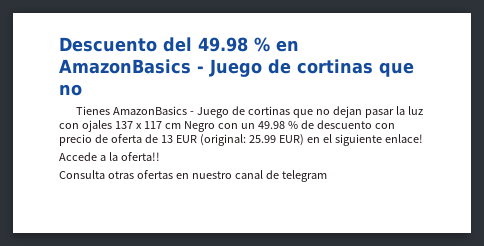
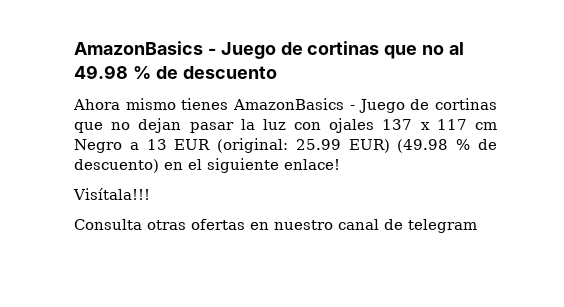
[59,37,299,52] [59,59,414,77] [59,84,82,96] [76,106,111,115] Descuento del 49.98 % en AmazonBasics - Juego de cortinas que no // Tienes -> [74,41,465,59] [74,65,277,79] [73,98,229,110] AmazonBasics - Juego de cortinas que no al 49.98 % de descuento // Ahora mismo tienes
[217,120,395,129] [59,134,158,146] con un 49.98 % de descuento con precio de oferta de -> [129,142,139,150] a
(304, 140) none -> [397,139,497,153] [74,159,159,173] (49.98 % de descuento)
[59,152,160,161] Accede a la oferta!! -> [73,188,150,200] Visítala!!!

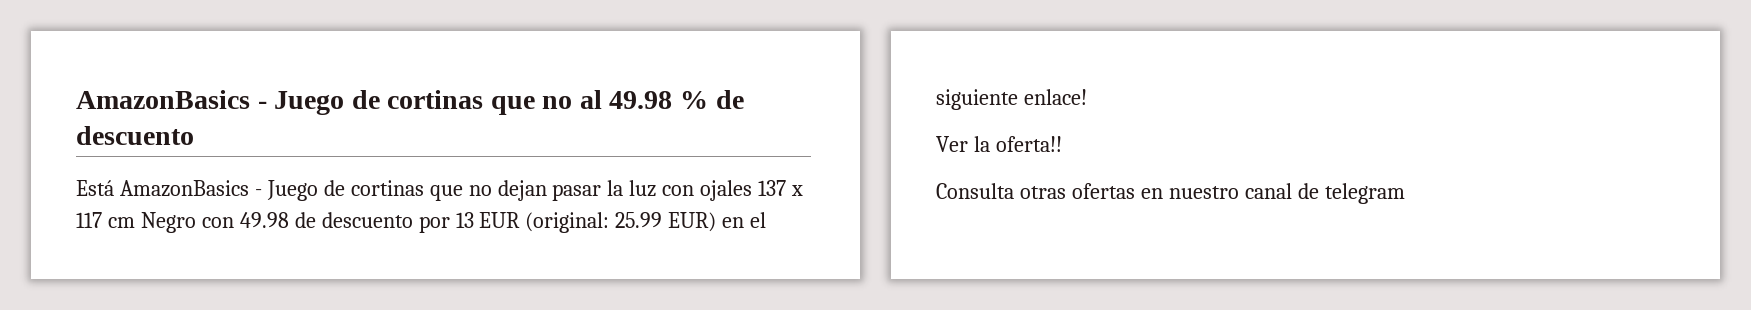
[73,98,229,110] Ahora mismo tienes -> [76,180,114,196] Está
[129,142,139,150] a -> [201,212,450,233] con 49.98 de descuento por
[397,139,497,153] [74,159,159,173] (49.98 % de descuento) -> (717, 222) none
[73,188,150,200] Visítala!!! -> [936,136,1062,152] Ver la oferta!!

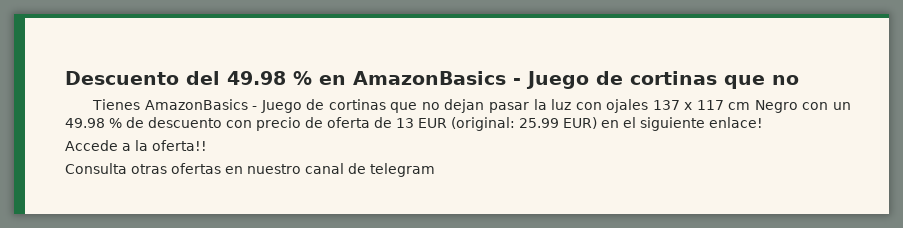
[76,90,744,115] [76,126,194,145] [76,180,114,196] AmazonBasics - Juego de cortinas que no al 49.98 % de descuento // Está -> [65,71,799,89] [92,99,141,110] Descuento del 49.98 % en AmazonBasics - Juego de cortinas que no // Tienes
[239,212,450,233] 49.98 de descuento por -> [833,102,852,110] [65,117,392,131] un 49.98 % de descuento con precio de oferta de
[936,136,968,152] Ver -> [65,140,131,151] Accede a

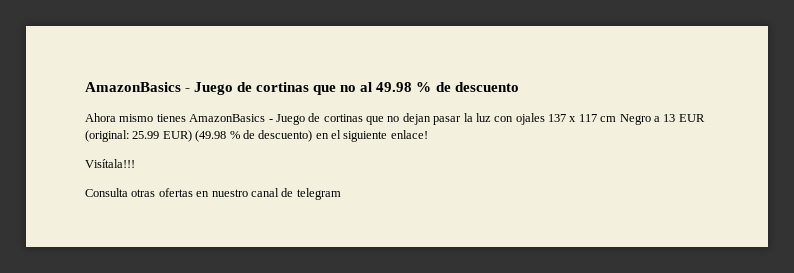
[65,71,799,89] [92,99,141,110] Descuento del 49.98 % en AmazonBasics - Juego de cortinas que no // Tienes -> [85,82,519,95] [85,113,186,122] AmazonBasics - Juego de cortinas que no al 49.98 % de descuento // Ahora mismo tienes
[802,102,852,110] [65,117,392,131] con un 49.98 % de descuento con precio de oferta de -> [653,116,660,122] a
(597, 123) none -> [195,130,313,142] (49.98 % de descuento)
[65,140,207,151] Accede a la oferta!! -> [85,159,135,168] Visítala!!!

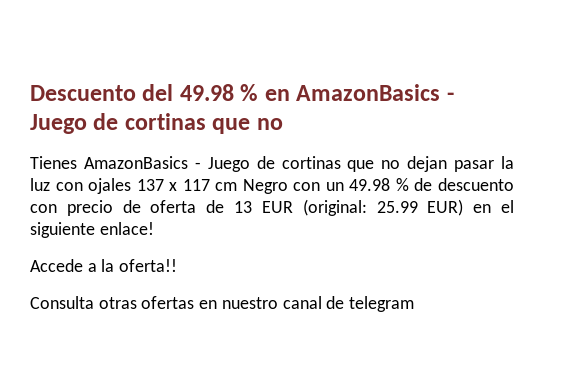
[85,82,519,95] [85,113,186,122] AmazonBasics - Juego de cortinas que no al 49.98 % de descuento // Ahora mismo tienes -> [30,84,454,101] [30,113,283,134] [30,156,77,169] Descuento del 49.98 % en AmazonBasics - Juego de cortinas que no // Tienes
[653,116,660,122] a -> [293,178,515,191] [30,200,225,216] con un 49.98 % de descuento con precio de oferta de
[195,130,313,142] (49.98 % de descuento) -> (464, 207) none
[85,159,135,168] Visítala!!! -> [30,259,178,272] Accede a la oferta!!

